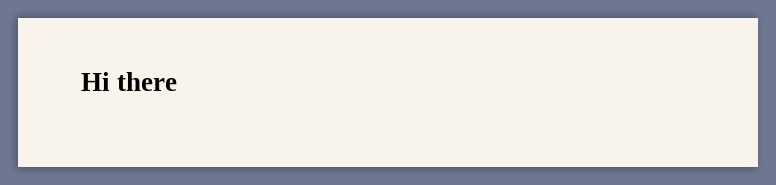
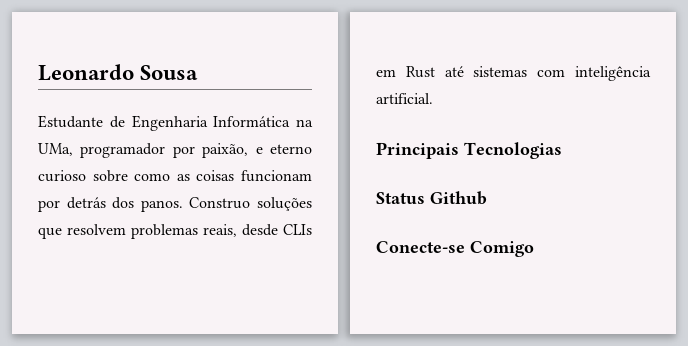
[81,72,178,91] Hi there -> [38,64,199,81] [38,115,313,131] [38,143,312,158] [38,170,312,182] [38,197,312,212] [38,224,312,239] [376,66,651,81] [376,93,433,104] [376,142,562,159] [376,191,487,205] [376,241,534,257] Leonardo Sousa // Estudante de Engenharia Informática na UMa, programador por paixão, e eterno curioso sobre como as coisas funcionam por detrás dos panos. Construo soluções que resolvem problemas reais, desde CLIs em Rust até sistemas com inteligência artificial. // Principais Tecnologias // Status Github // Conecte-se Comigo

